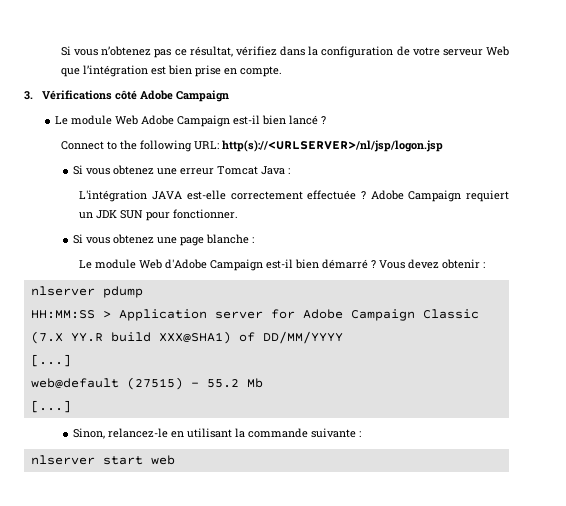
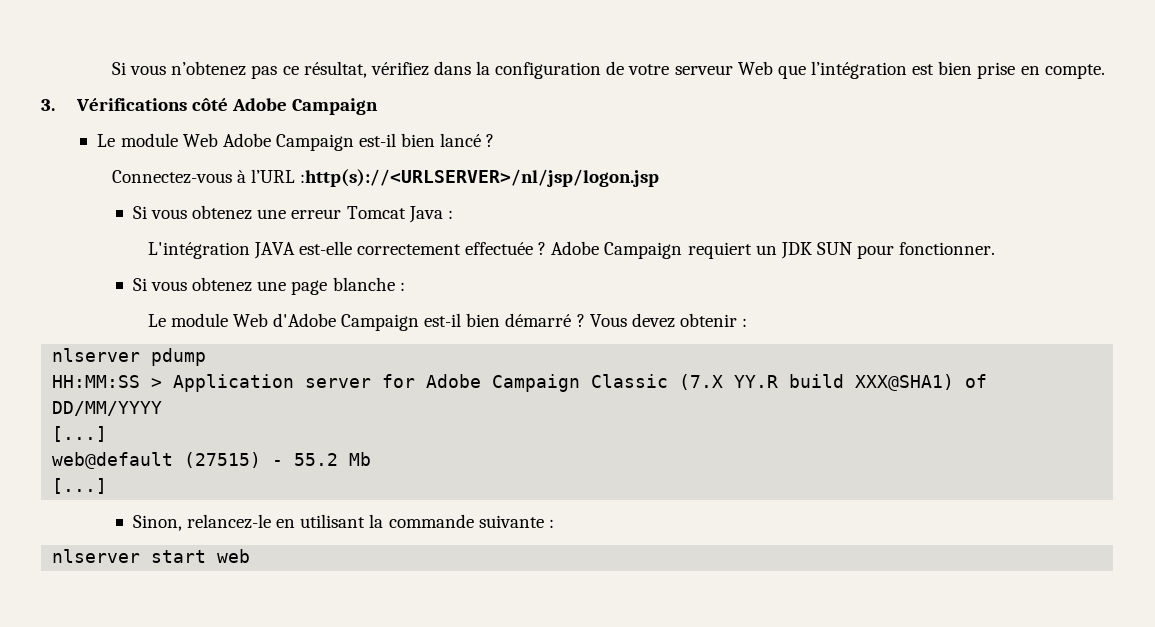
[60,140,443,152] Connect to the following URL: http(s)://<URLSERVER>/nl/jsp/logon.jsp -> [112,169,660,187] Connectez-vous à l’URL :http(s)://<URLSERVER>/nl/jsp/logon.jsp

